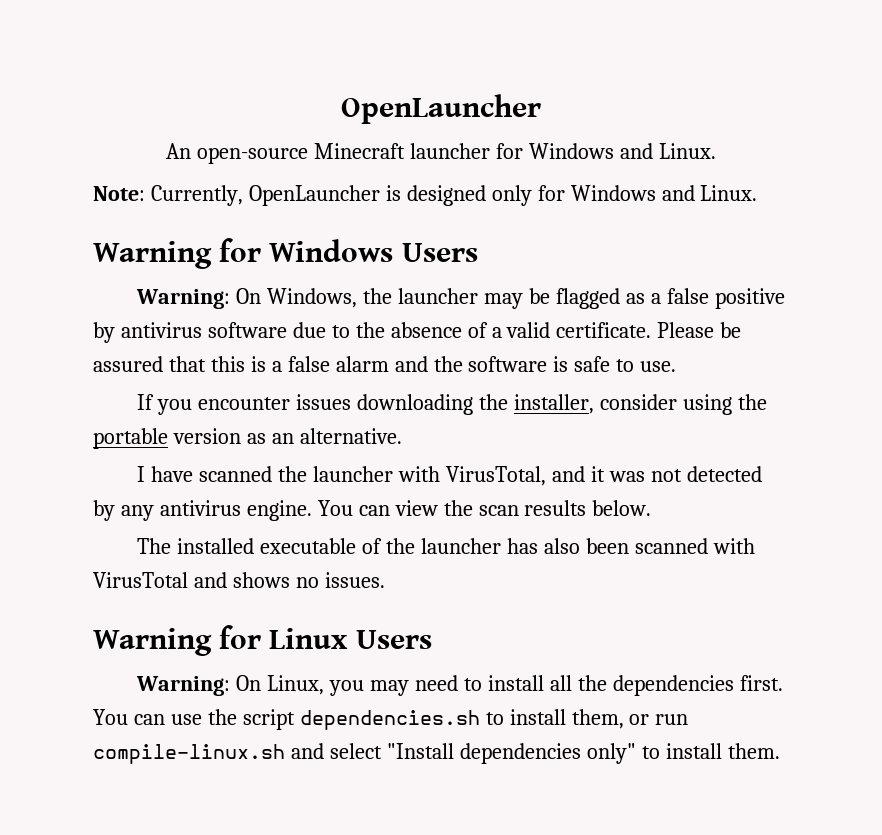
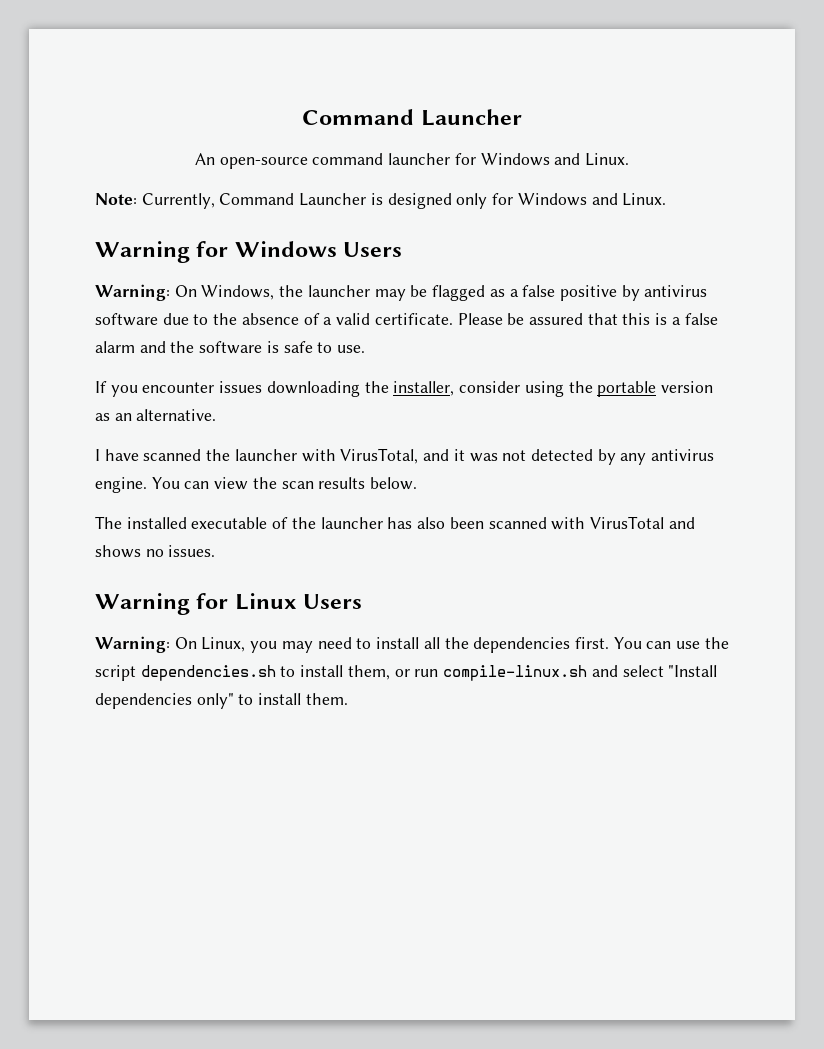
[341,94,541,124] OpenLauncher -> [302,109,522,126] Command Launcher
[314,143,406,159] Minecraft -> [312,153,384,165] command
[248,185,380,206] OpenLauncher -> [219,193,367,206] Command Launcher

